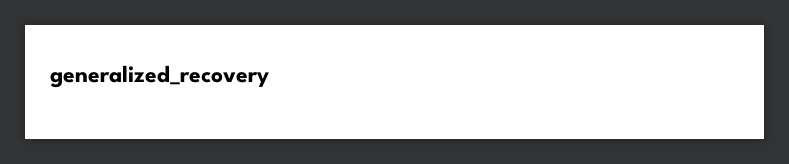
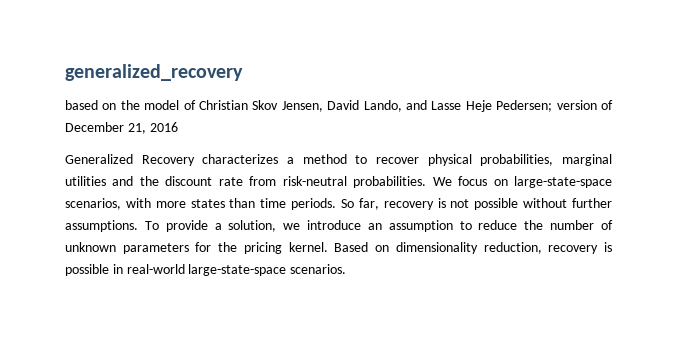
(269, 76) none -> [65,100,613,112] [65,122,178,134] [65,154,612,166] [65,176,612,188] [65,198,612,210] [65,220,614,232] [65,242,613,254] [65,264,347,276] // based on the model of Christian Skov Jensen, David Lando, and Lasse Heje Pedersen; version of December 21, 2016 // Generalized Recovery characterizes a method to recover physical probabilities, marginal utilities and the discount rate from risk-neutral probabilities. We focus on large-state-space scenarios, with more states than time periods. So far, recovery is not possible without further assumptions. To provide a solution, we introduce an assumption to reduce the number of unknown parameters for the pricing kernel. Based on dimensionality reduction, recovery is possible in real-world large-state-space scenarios.

